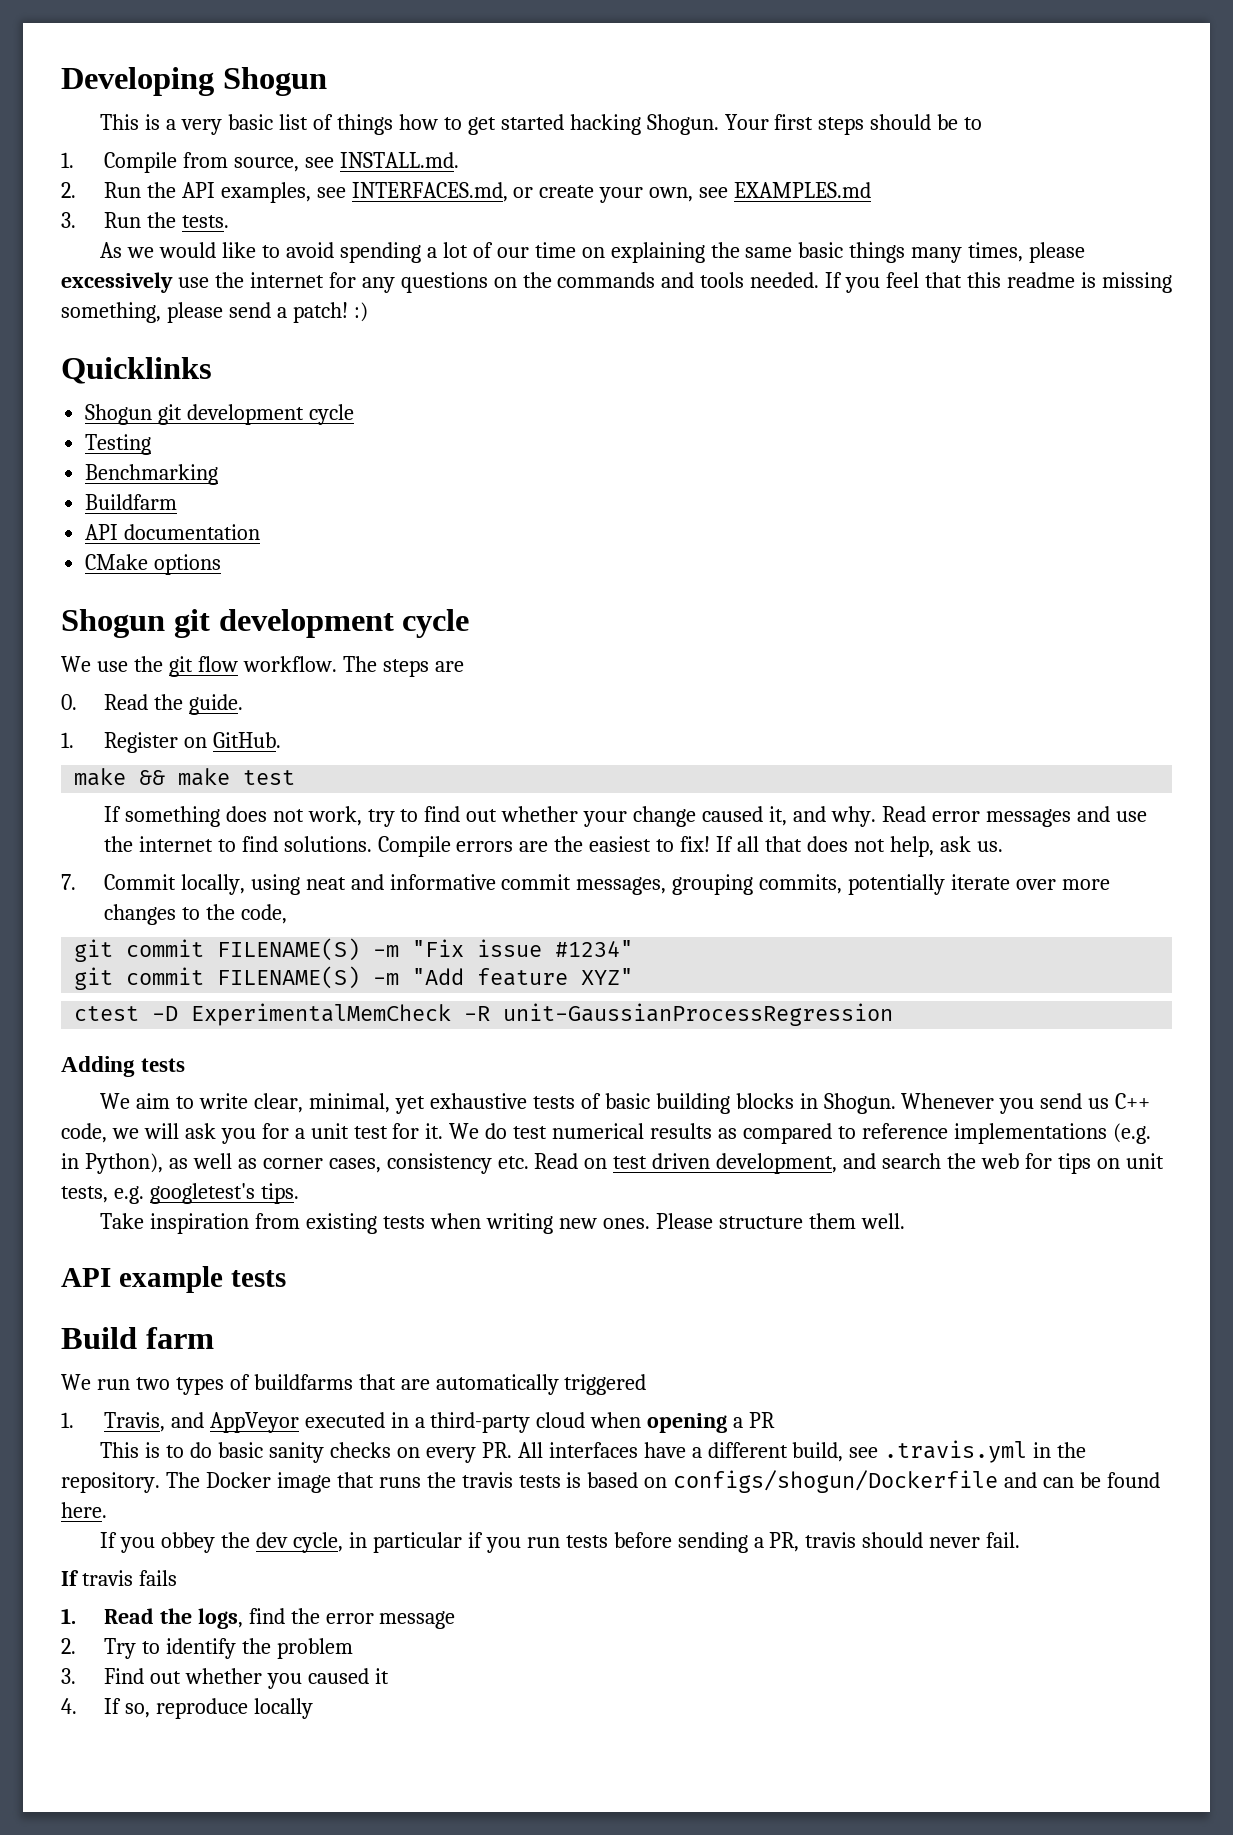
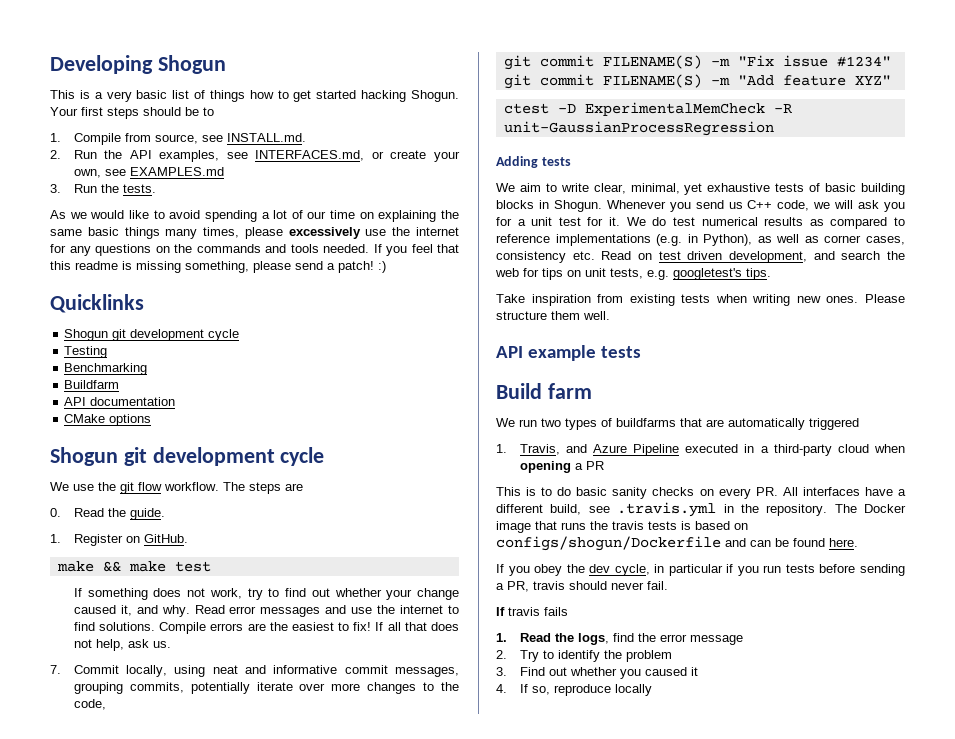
[209,1412,299,1433] AppVeyor -> [593,444,680,456] Azure Pipeline
[161,1532,216,1553] obbey -> [534,564,563,576] obey

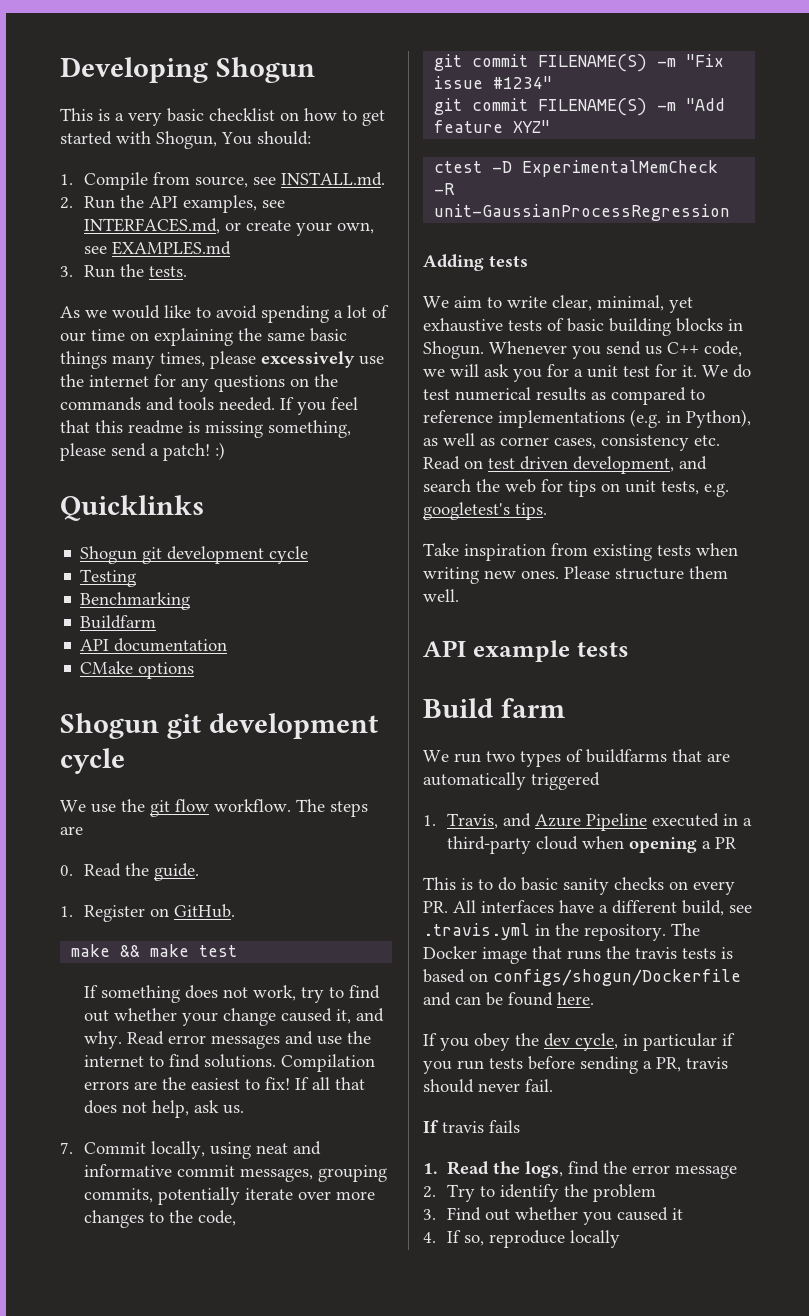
[172,90,245,102] list of things -> [209,108,299,121] checklist on
[361,90,460,102] [50,107,214,119] hacking Shogun. Your first steps should be to -> [116,131,311,149] with Shogun, You should:
[159,622,207,634] Compile -> [281,1054,376,1072] Compilation

